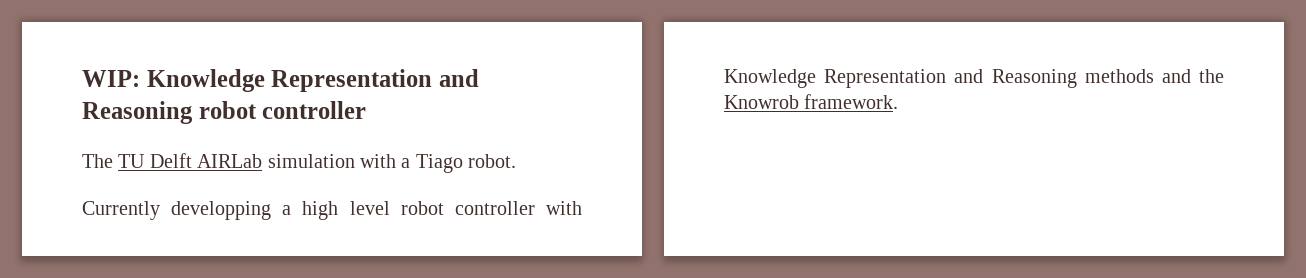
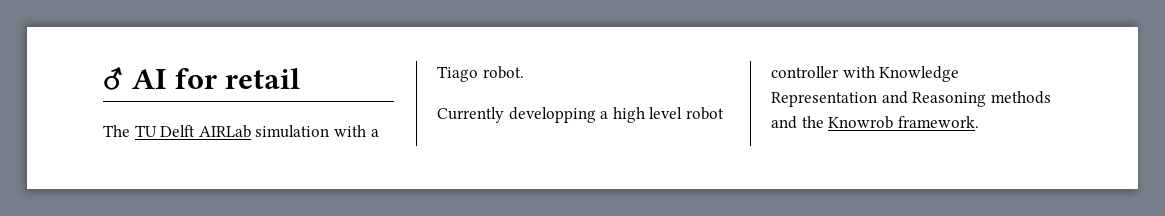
[82,69,479,92] [82,101,367,124] WIP: Knowledge Representation and Reasoning robot controller -> [103,67,301,90] ♂ AI for retail

